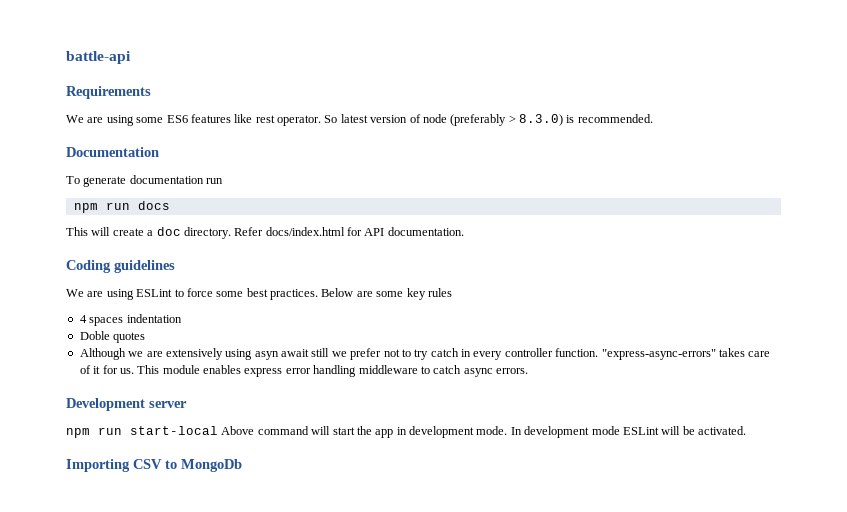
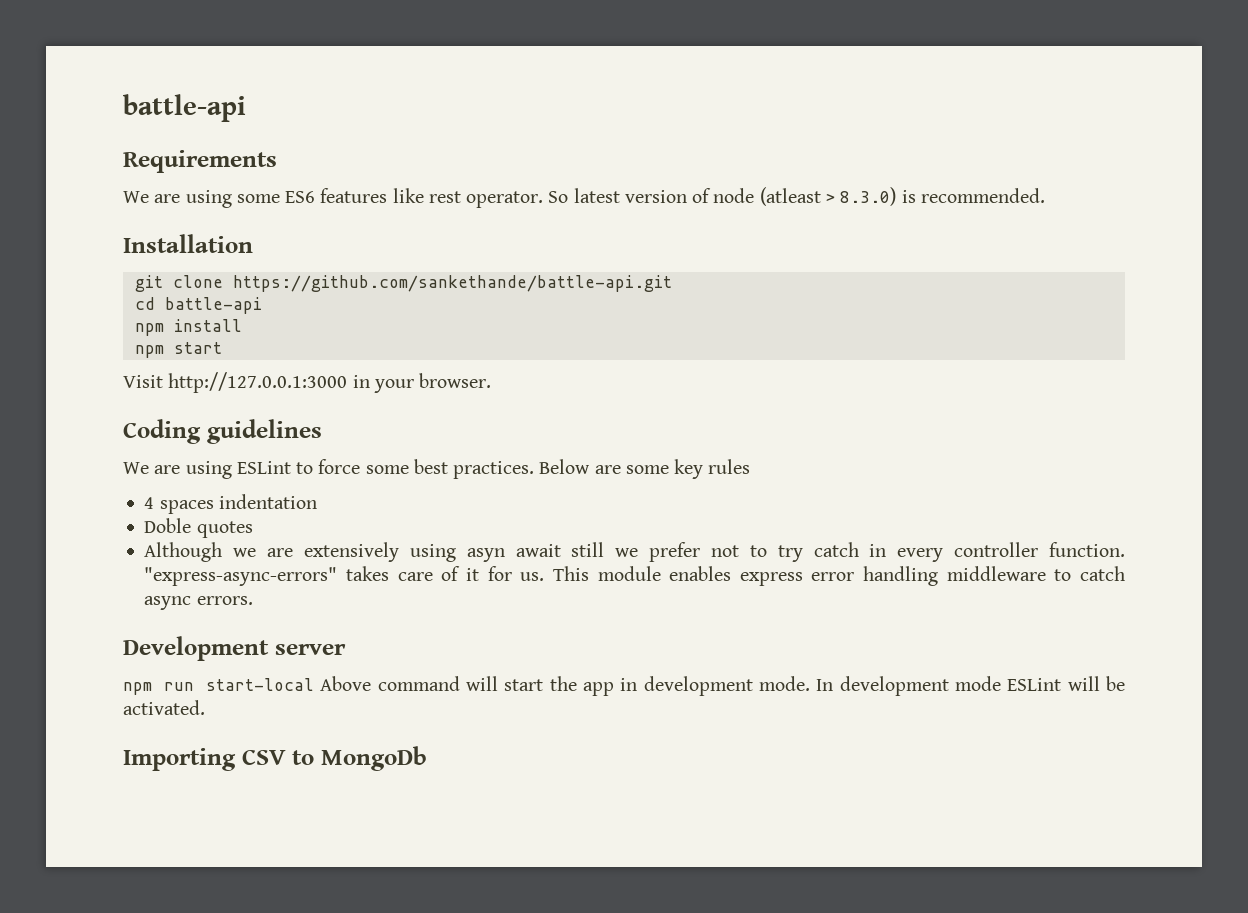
[450,114,507,126] (preferably -> [759,187,821,206] (atleast
[66,147,159,157] [66,175,224,187] [73,201,170,213] [66,227,464,239] Documentation // To generate documentation run // npm run docs // This will create a doc directory. Refer docs/index.html for API documentation. -> [123,234,253,253] [134,275,672,292] [134,297,262,314] [134,319,242,336] [134,342,222,358] [123,372,492,393] Installation // git clone https://github.com/sankethande/battle-api.git // cd battle-api // npm install // npm start // Visit http://127.0.0.1:3000 in your browser.

